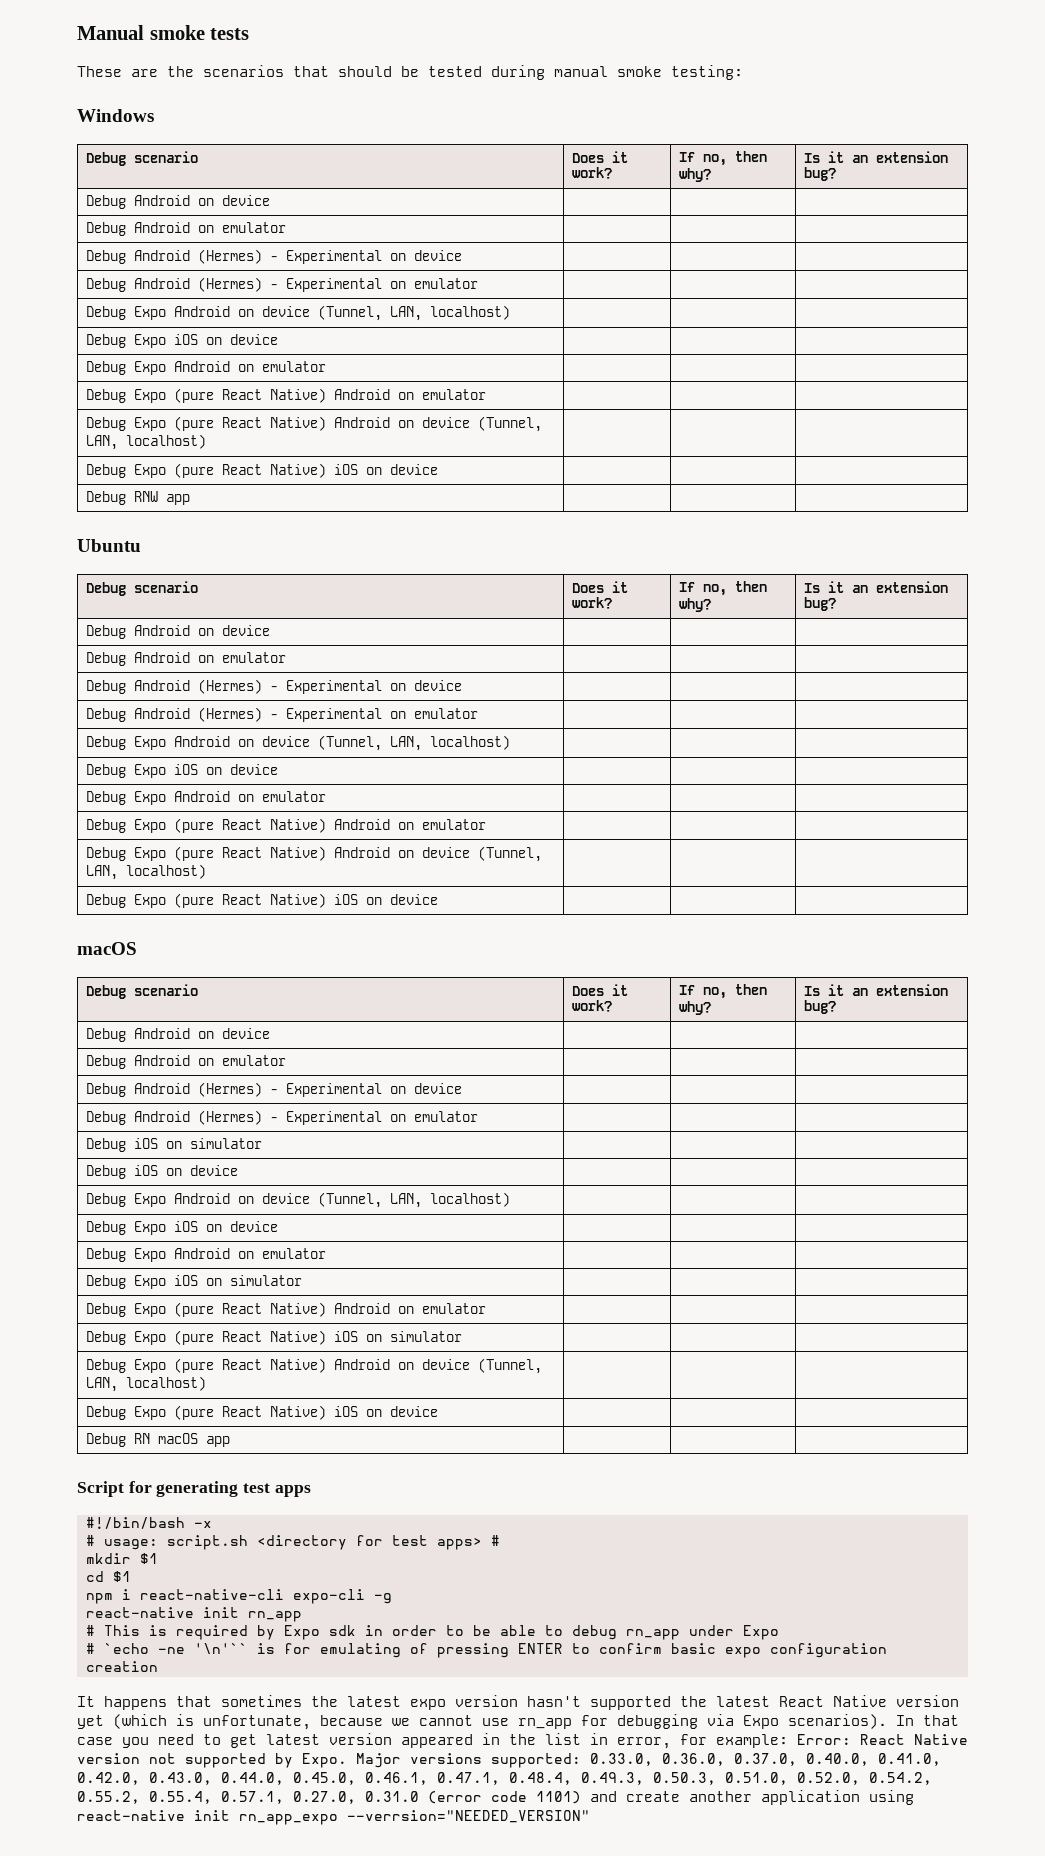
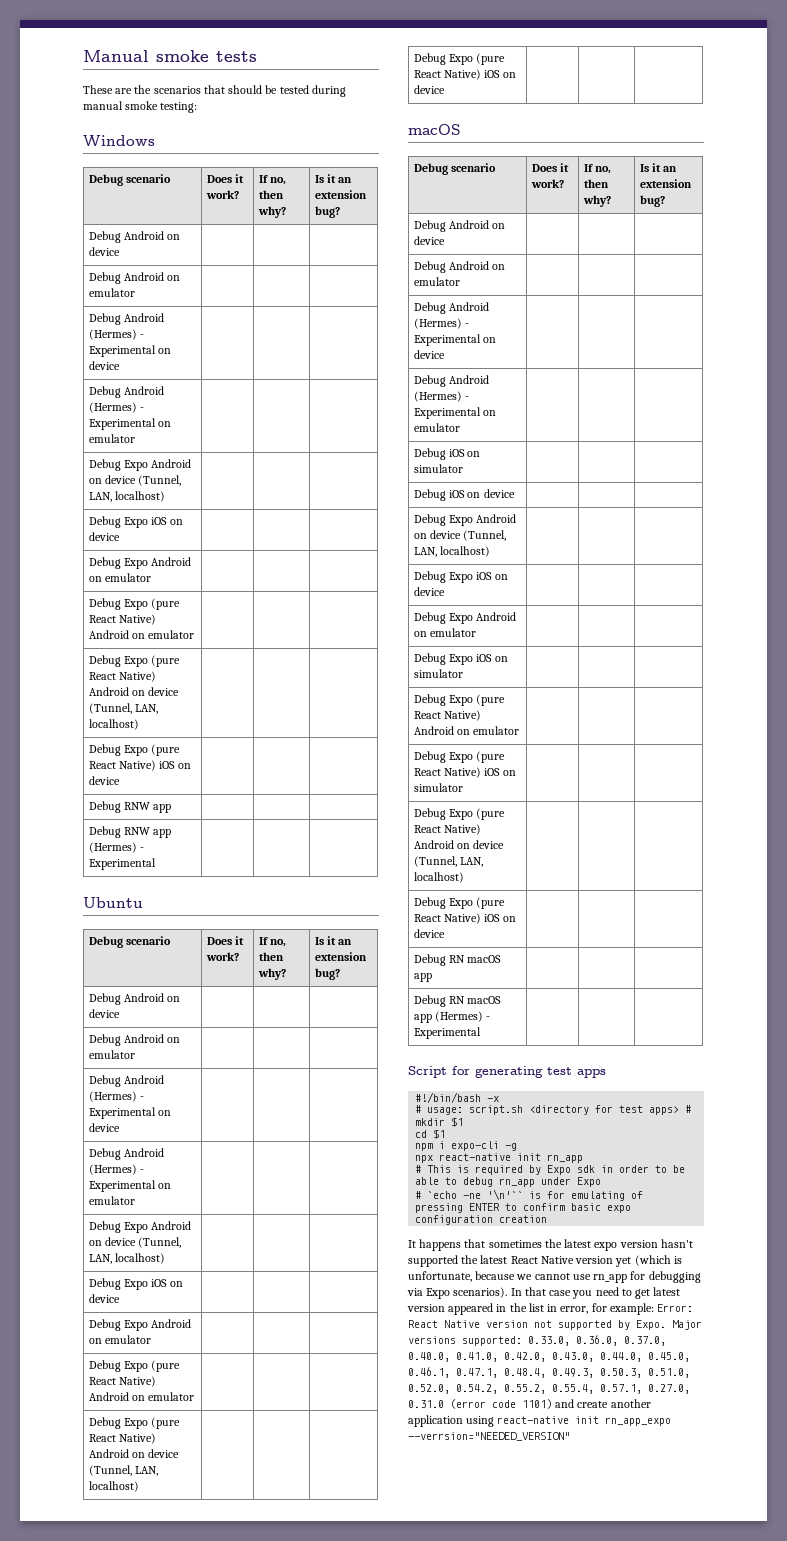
(191, 499) none -> [88,826,172,838] [88,842,145,853] [88,858,156,870] // Debug RNW app (Hermes) - Experimental | | |
(231, 1441) none -> [413,995,502,1007] [413,1011,491,1023] [413,1027,481,1039] // Debug RN macOS app (Hermes) - Experimental | | |
[140,1589,284,1600] react-native-cli -> (446, 1145) none
(392, 1598) none -> [415,1155,434,1163] npx

